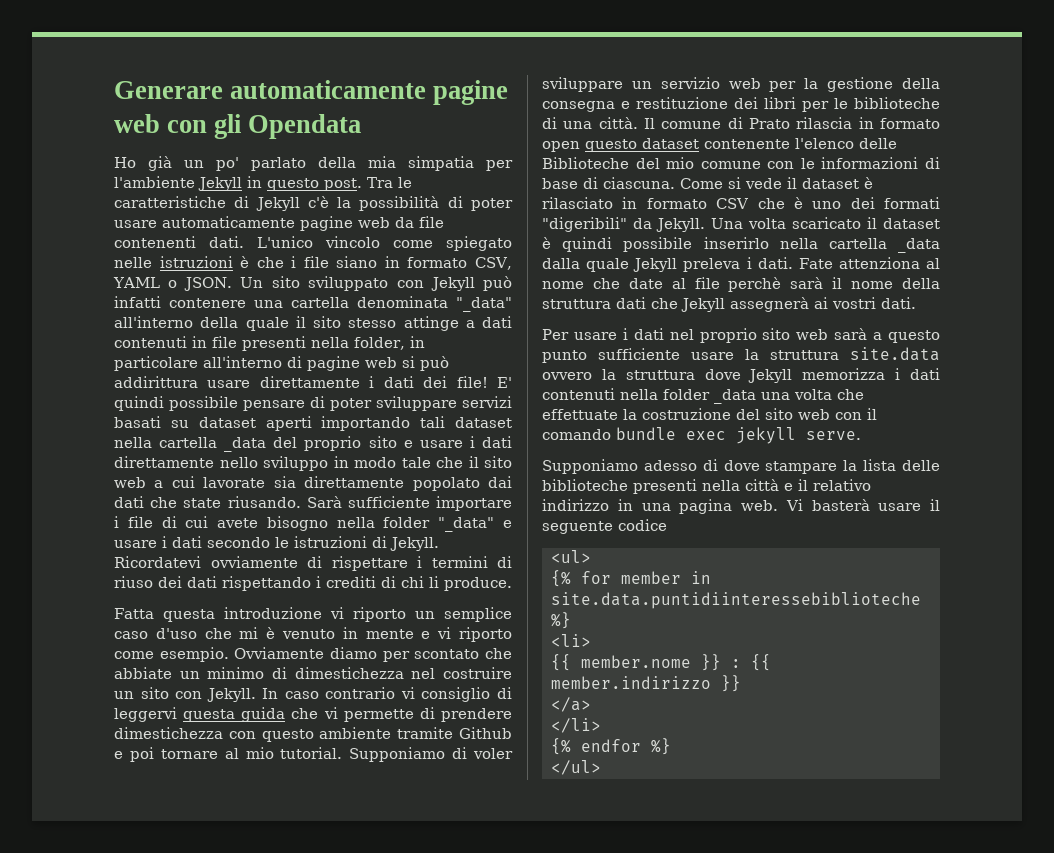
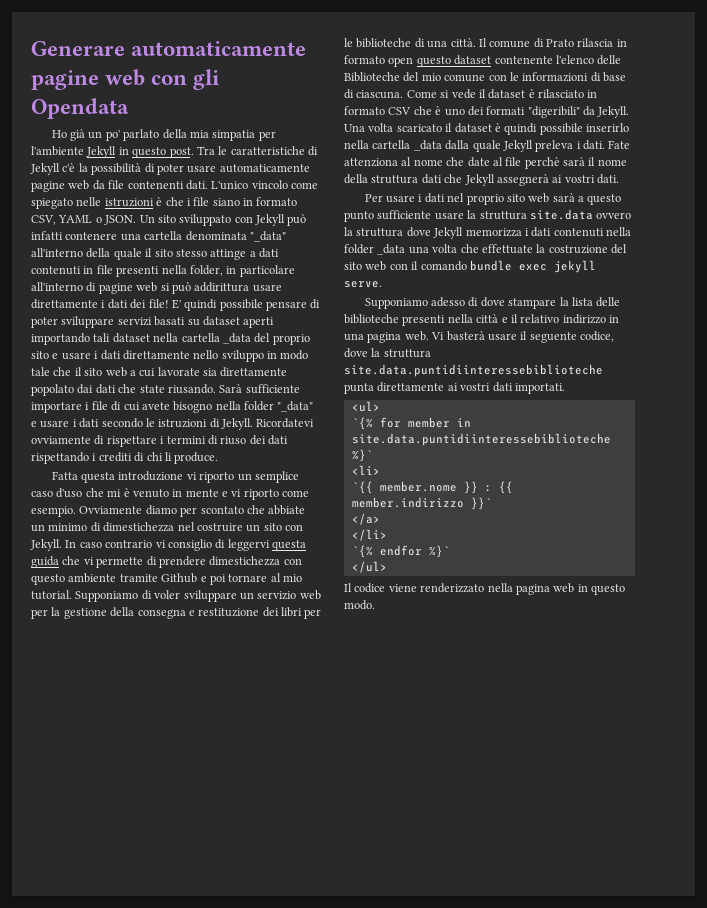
[618,519,667,531] codice -> [580,331,614,342] [344,348,431,358] [344,364,603,377] [344,382,565,394] codice, dove la struttura site.data.puntidiinteressebiblioteche punta direttamente ai vostri dati importati.
[551,570,571,587] {% -> [351,417,373,430] `{%
[551,612,571,629] %} -> [351,449,373,462] %}`
[551,654,571,671] {{ -> [351,481,373,494] `{{
[721,675,741,692] }} -> [470,497,492,510] }}`
[551,738,671,755] [551,760,601,775] {% endfor %} // </ul> -> [351,545,450,558] [351,561,387,573] [344,583,625,595] [344,600,375,610] `{% endfor %}` // </ul> // Il codice viene renderizzato nella pagina web in questo modo.

